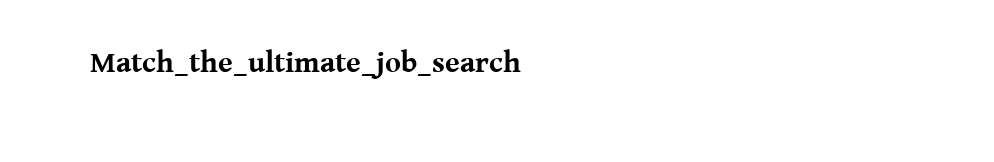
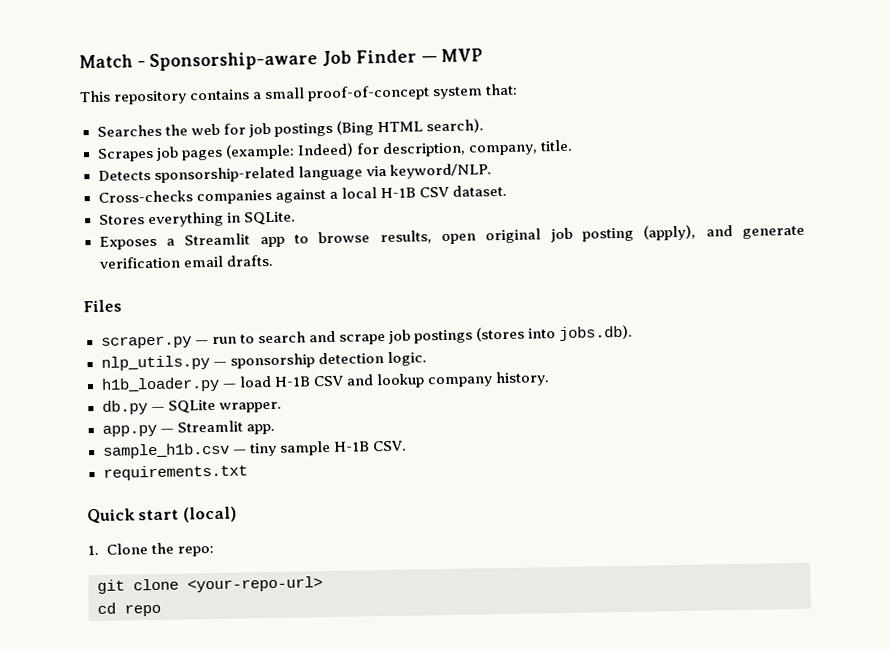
[90,49,521,79] Match_the_ultimate_job_search -> [79,48,484,72] [79,83,519,105] [96,118,484,138] [96,139,573,162] [97,163,492,183] [97,184,507,205] [98,211,296,228] [98,224,805,250] [98,254,273,269] [83,299,122,313] [100,324,634,349] [100,351,427,371] [100,371,550,393] [101,399,282,415] [101,420,275,437] [102,440,407,459] [102,464,248,481] [87,506,237,525] [87,542,214,557] [97,576,323,594] [97,602,161,617] Match - Sponsorship-aware Job Finder — MVP // This repository contains a small proof-of-concept system that: // Searches the web for job postings (Bing HTML search). // Scrapes job pages (example: Indeed) for description, company, title. // Detects sponsorship-related language via keyword/NLP. // Cross-checks companies against a local H-1B CSV dataset. // Stores everything in SQLite. // Exposes a Streamlit app to browse results, open original job posting (apply), and generate verification email drafts. // Files // scraper.py — run to search and scrape job postings (stores into jobs.db). // nlp_utils.py — sponsorship detection logic. // h1b_loader.py — load H-1B CSV and lookup company history. // db.py — SQLite wrapper. // app.py — Streamlit app. // sample_h1b.csv — tiny sample H-1B CSV. // requirements.txt // Quick start (local) // 1. Clone the repo: // git clone <your-repo-url> // cd repo

